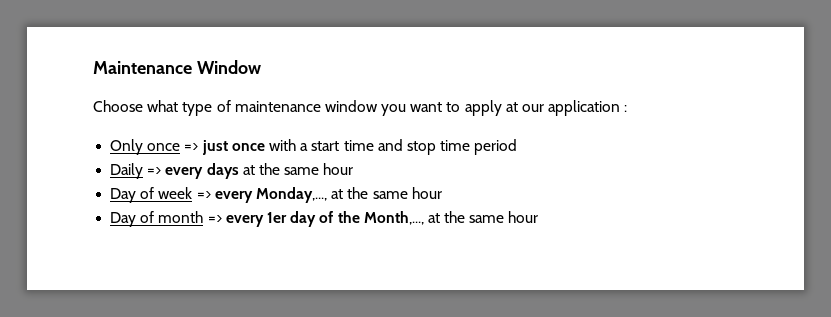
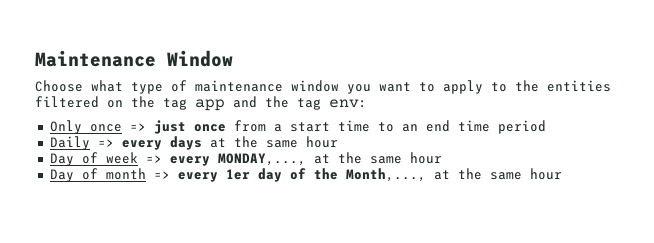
[505,100,628,116] at our application : -> [491,80,611,92] [35,96,367,111] to the entities filtered on the tag app and the tag env:
[268,139,296,151] with -> [233,120,266,132] from
[377,139,436,155] and stop -> [377,120,450,132] to an end
[255,187,327,203] Monday,..., -> [217,153,306,166] MONDAY,...,

